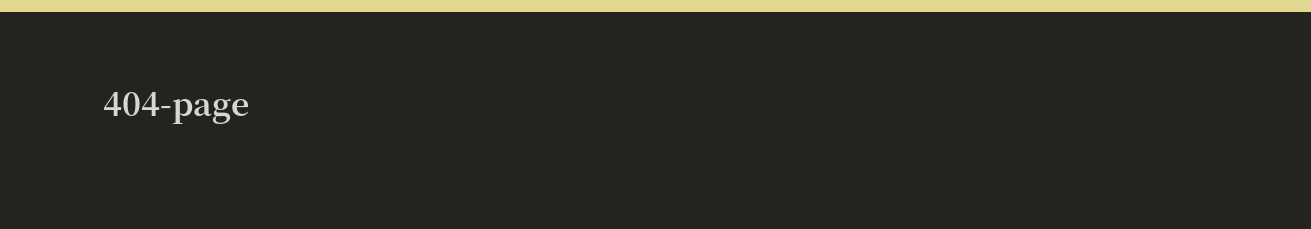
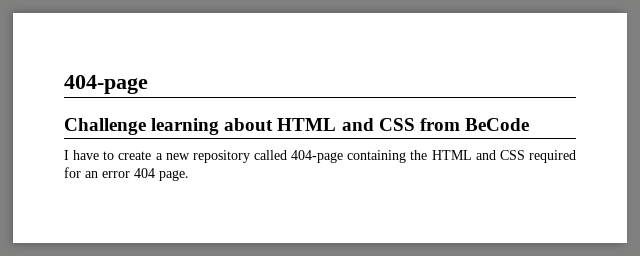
[103,92,249,124] 404-page -> [64,75,148,94] [64,118,529,135] [64,150,577,163] [64,167,189,181] 404-page // Challenge learning about HTML and CSS from BeCode // I have to create a new repository called 404-page containing the HTML and CSS required for an error 404 page.

